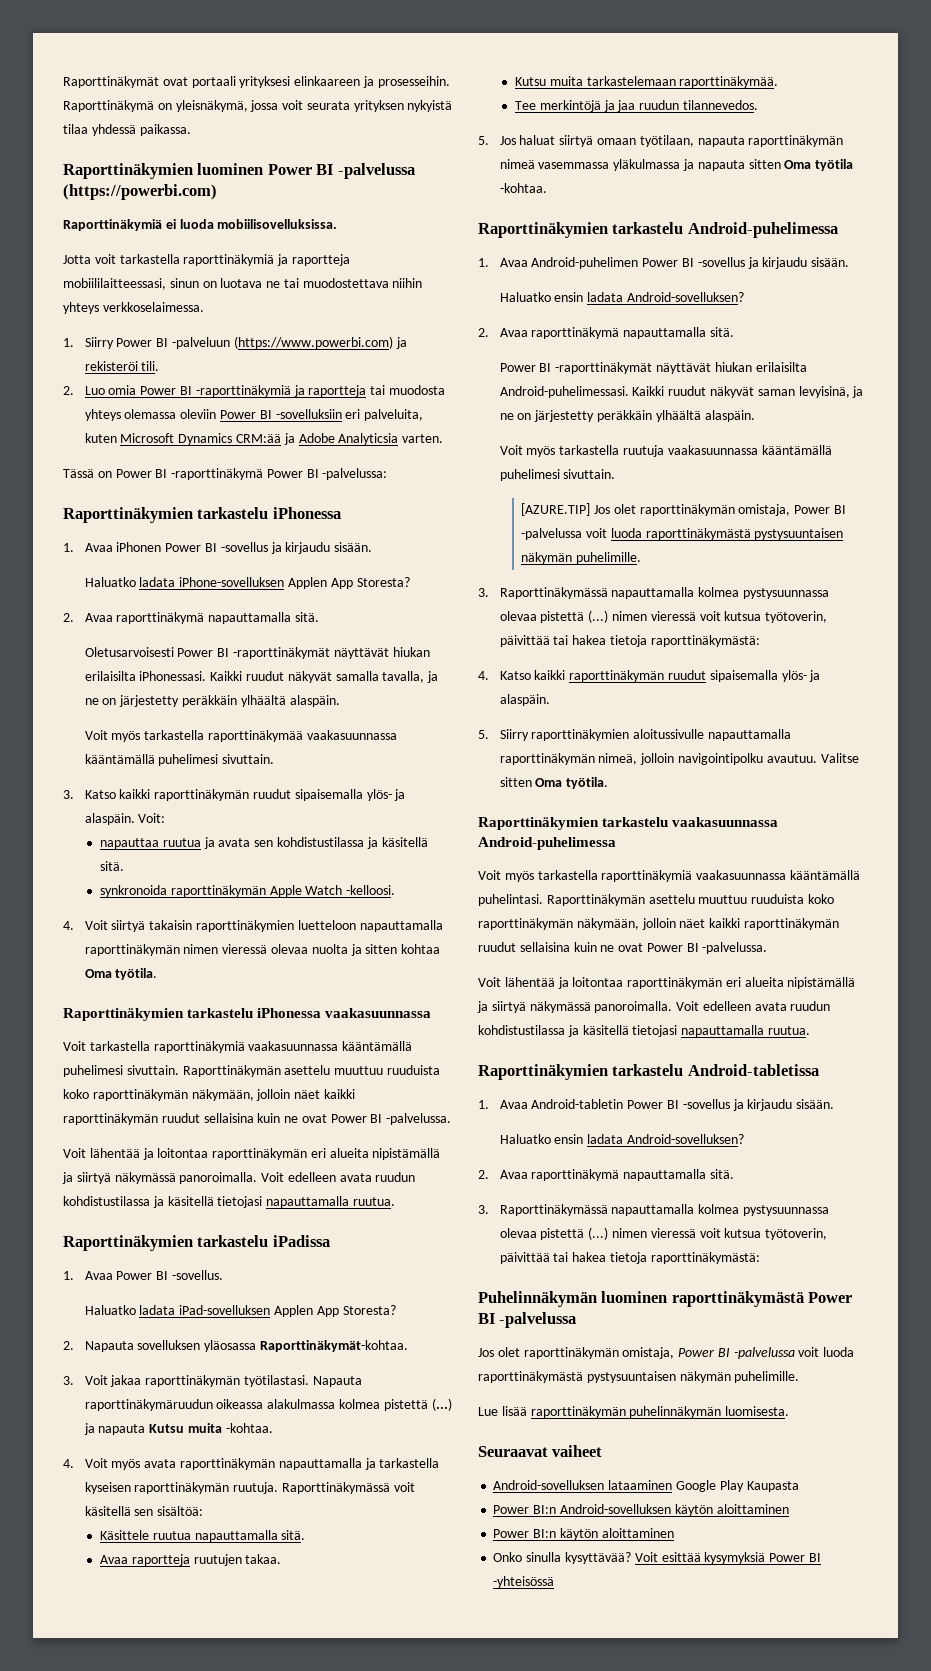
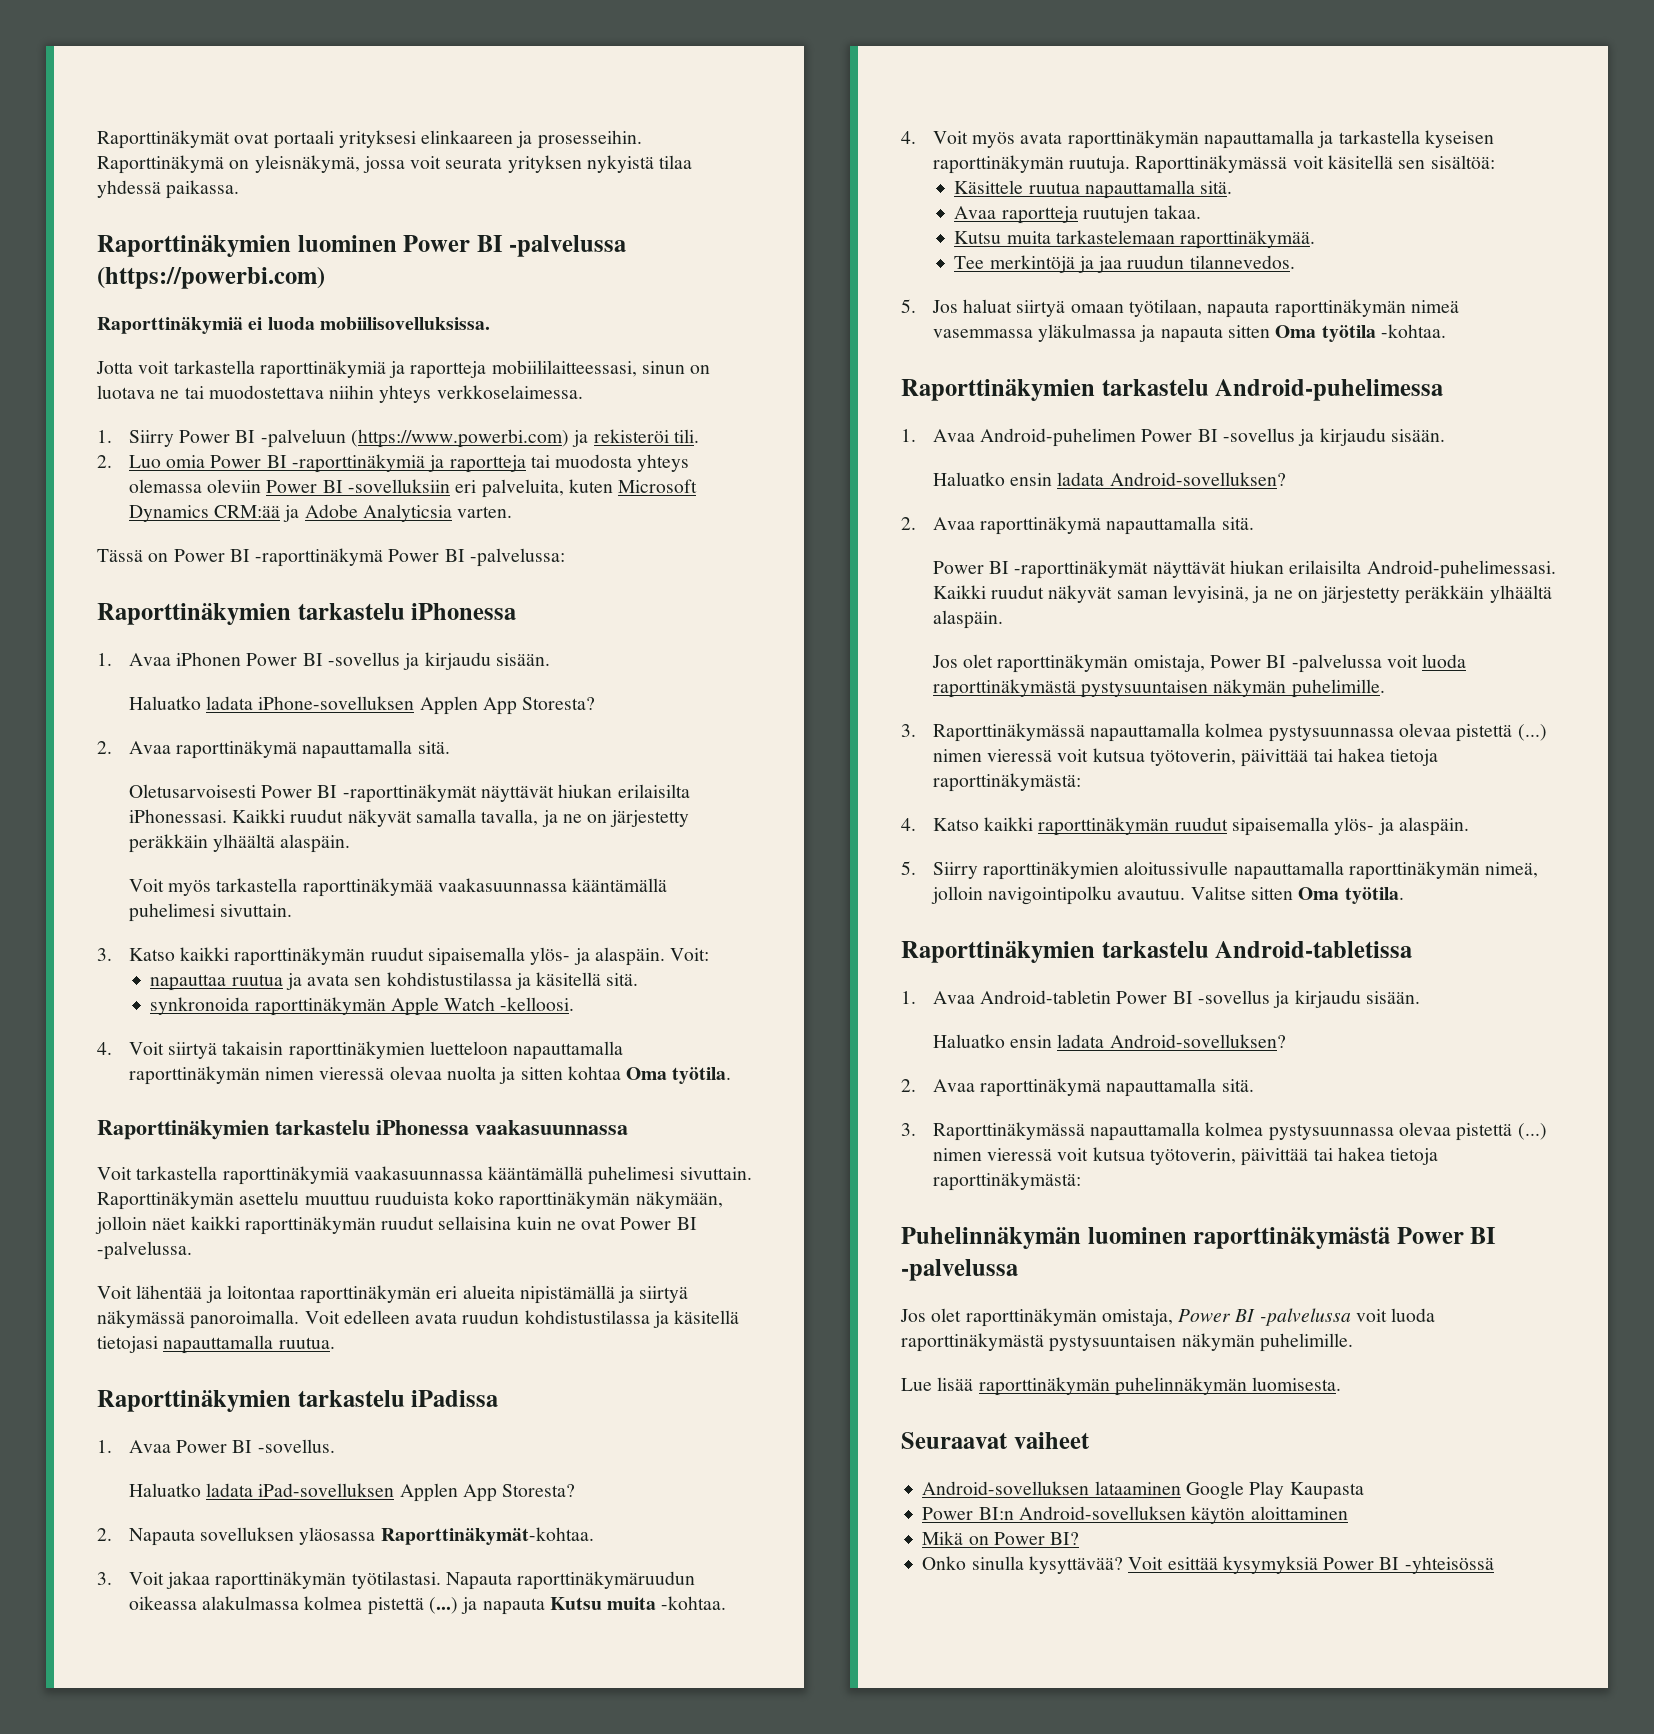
[499,445,832,457] [499,469,616,481] [521,503,591,516] Voit myös tarkastella ruutuja vaakasuunnassa kääntämällä puhelimesi sivuttain. // [AZURE.TIP] -> (1003, 619) none
[478,817,779,830] [478,837,616,850] [478,870,860,882] [478,894,834,906] [478,918,839,930] [478,942,768,954] [478,977,856,989] [477,1001,831,1013] [478,1025,810,1037] // Raporttinäkymien tarkastelu vaakasuunnassa Android-puhelimessa // Voit myös tarkastella raporttinäkymiä vaakasuunnassa kääntämällä puhelintasi. Raporttinäkymän asettelu muuttuu ruuduista koko raporttinäkymän näkymään, jolloin näet kaikki raporttinäkymän ruudut sellaisina kuin ne ovat Power BI -palvelussa. // Voit lähentää ja loitontaa raporttinäkymän eri alueita nipistämällä ja siirtyä näkymässä panoroimalla. Voit edelleen avata ruudun kohdistustilassa ja käsitellä tietojasi napauttamalla ruutua. -> (1404, 895) none
[493,1528,674,1540] Power BI:n käytön aloittaminen -> [922,1531,1080,1545] Mikä on Power BI?

